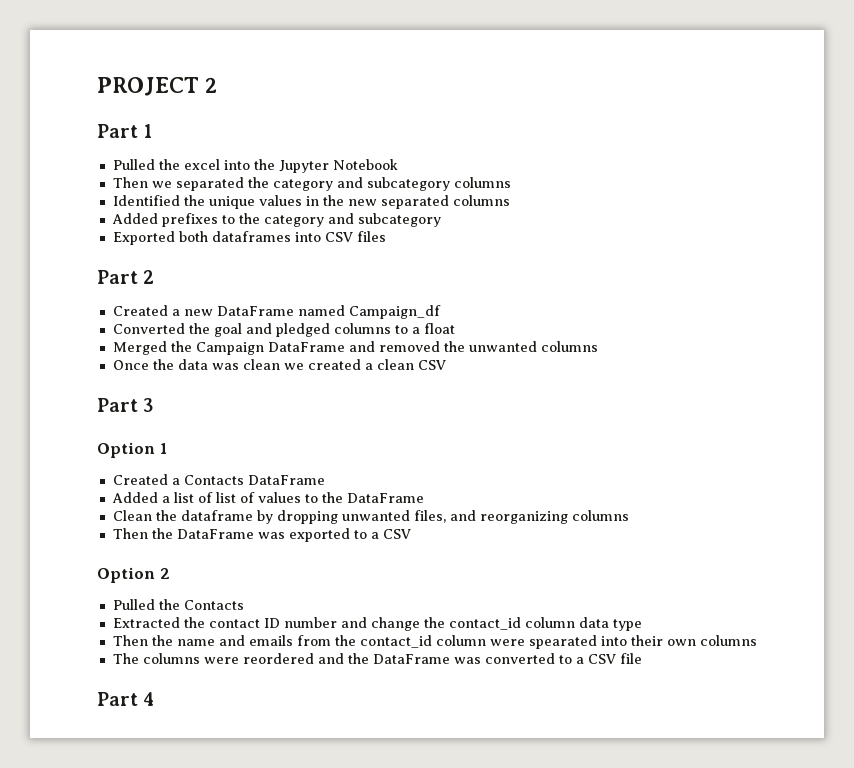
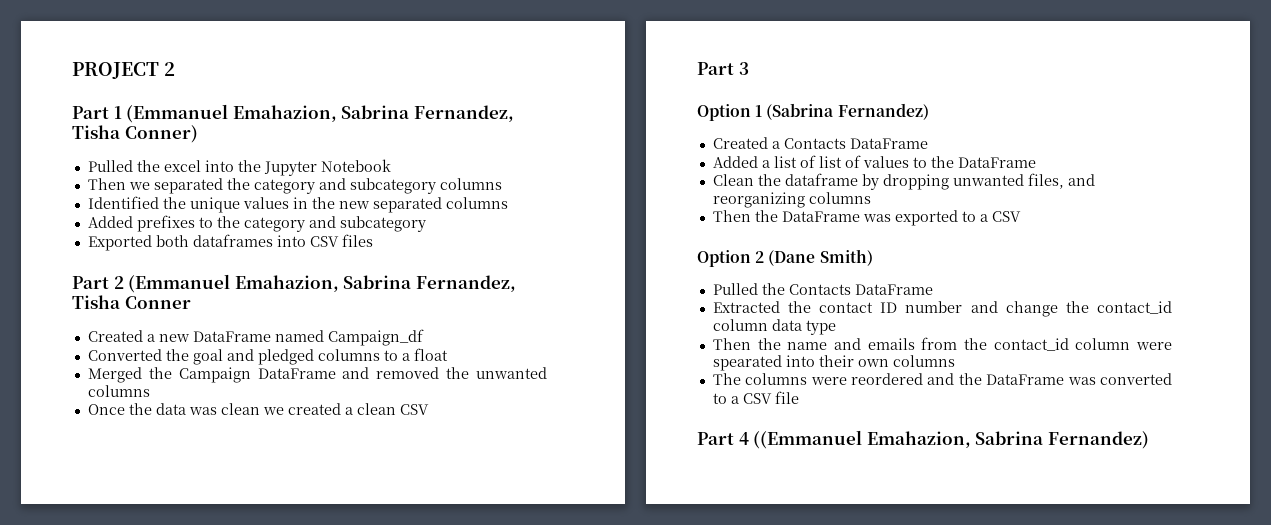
(153, 131) none -> [126,104,514,123] [72,125,198,143] (Emmanuel Emahazion, Sabrina Fernandez, Tisha Conner)
(155, 277) none -> [128,274,516,293] [72,295,191,309] (Emmanuel Emahazion, Sabrina Fernandez, Tisha Conner
(167, 448) none -> [766,103,929,120] (Sabrina Fernandez)
(170, 573) none -> [768,249,873,266] (Dane Smith)
(244, 605) none -> [854,284,933,295] DataFrame
(155, 699) none -> [753,430,1149,449] ((Emmanuel Emahazion, Sabrina Fernandez)

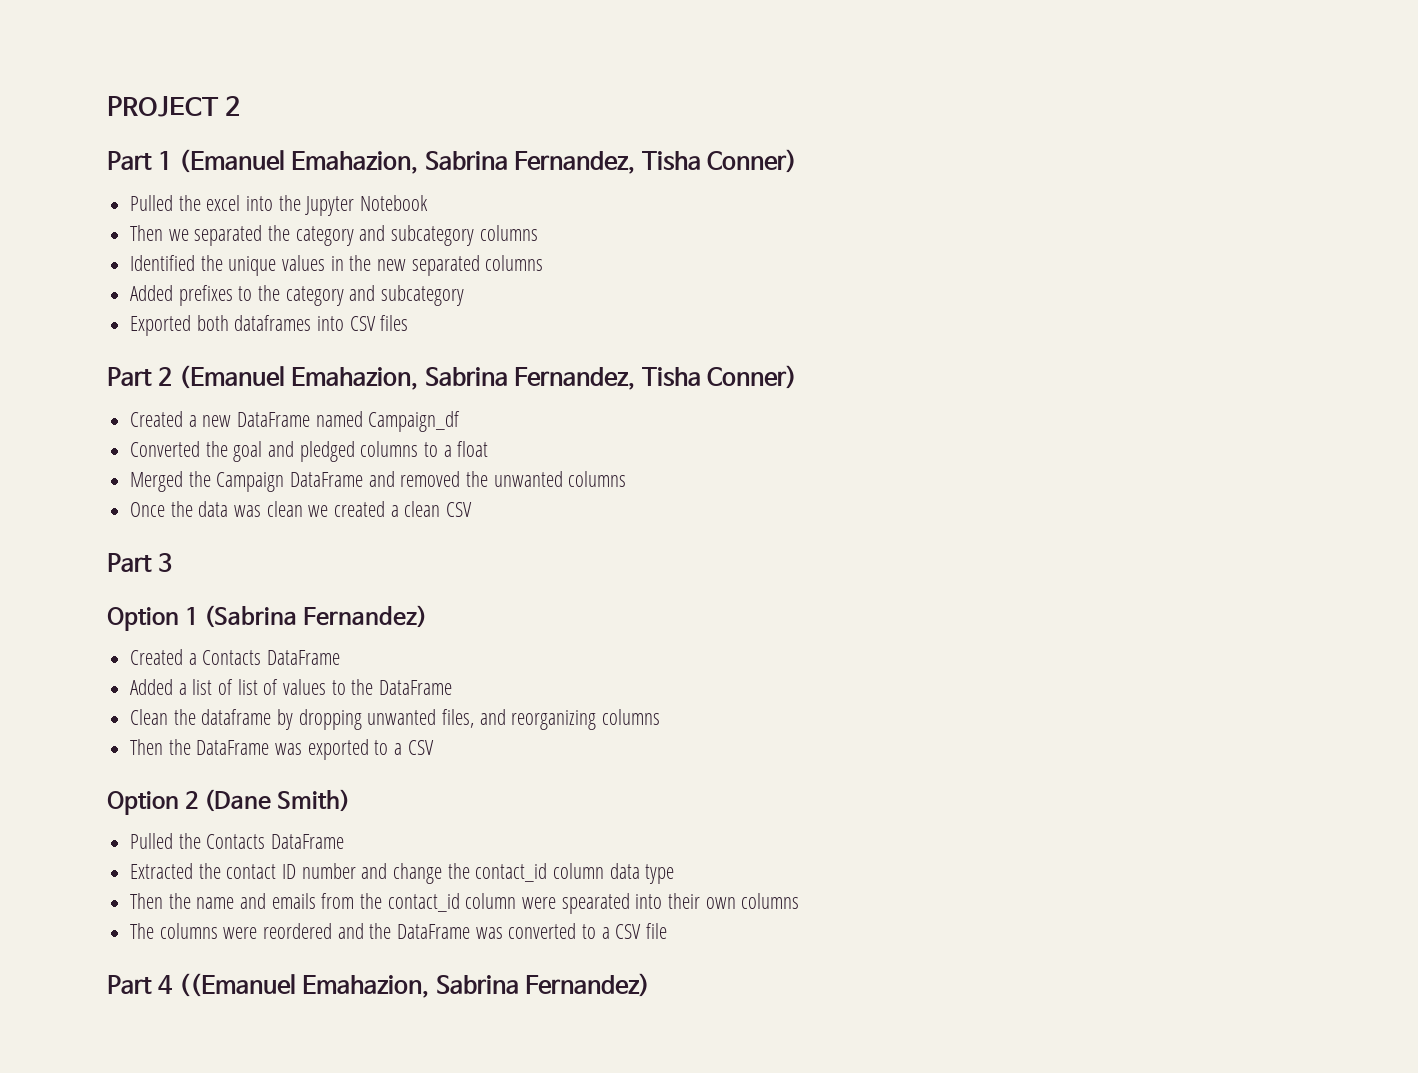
[126,104,229,123] (Emmanuel -> [178,149,285,173] (Emanuel
[128,274,516,293] [72,295,191,309] (Emmanuel Emahazion, Sabrina Fernandez, Tisha Conner -> [178,365,798,390] (Emanuel Emahazion, Sabrina Fernandez, Tisha Conner)
[753,430,863,449] ((Emmanuel -> [178,973,296,997] ((Emanuel

